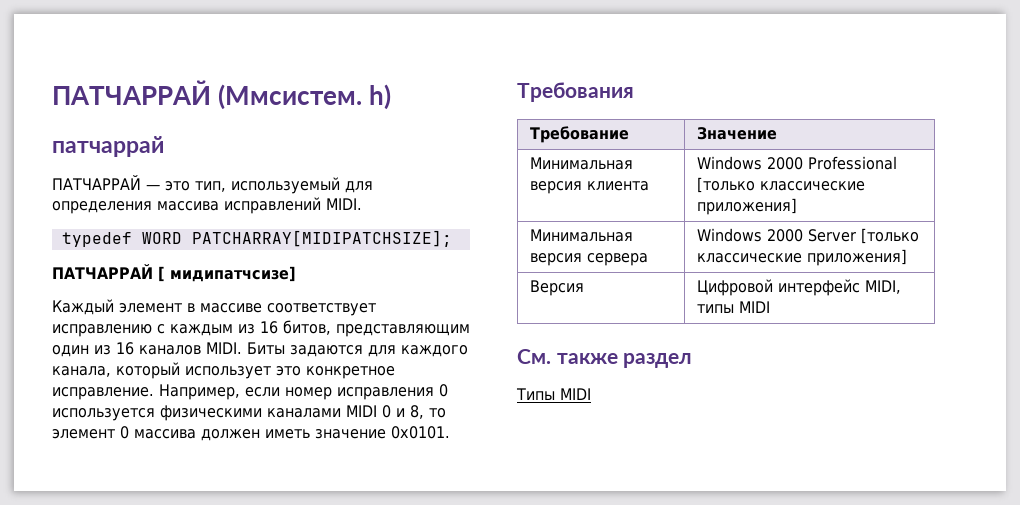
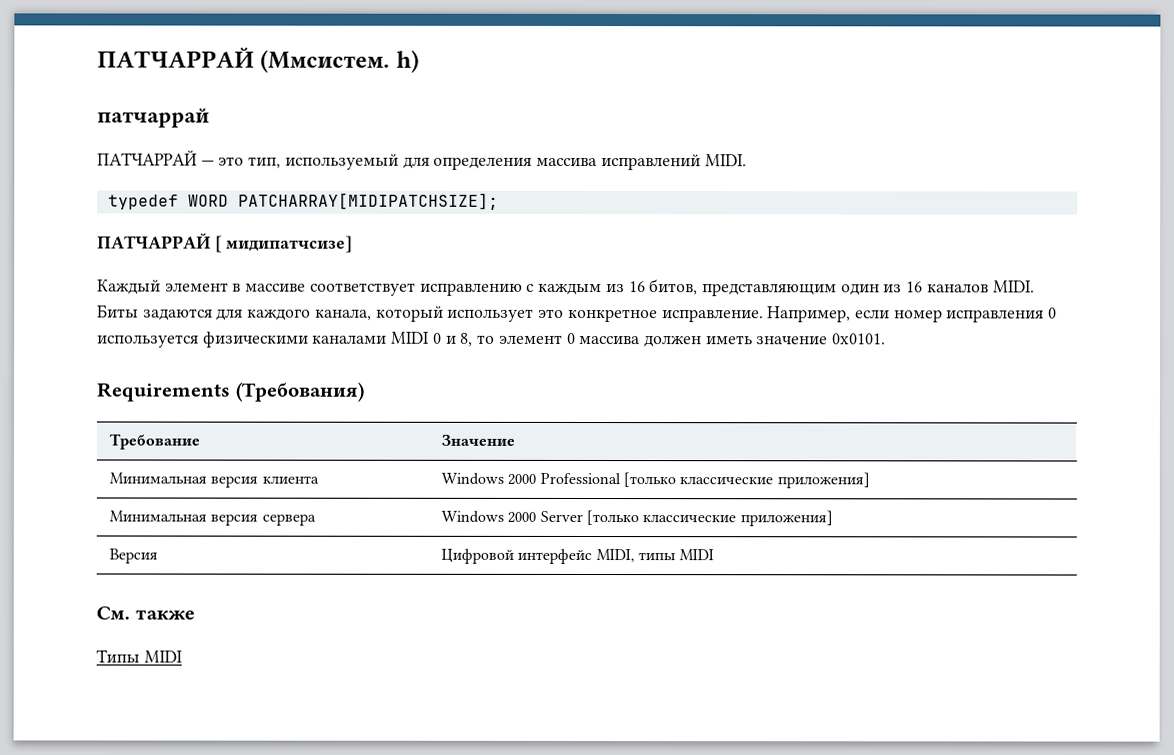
[517,82,634,102] Требования -> [96,381,364,402] Requirements (Требования)
[623,353,693,368] раздел -> (195, 614) none

